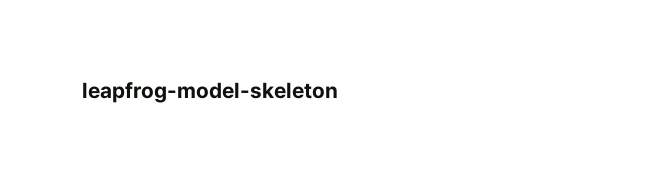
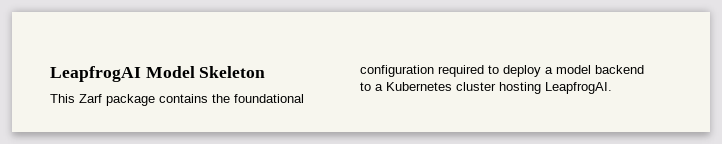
[82,82,338,103] leapfrog-model-skeleton -> [50,66,266,82] [50,94,304,106] [360,65,644,77] [360,82,612,94] LeapfrogAI Model Skeleton // This Zarf package contains the foundational configuration required to deploy a model backend to a Kubernetes cluster hosting LeapfrogAI.

